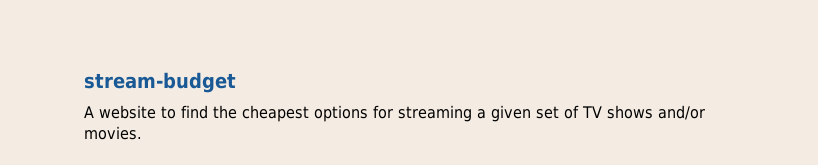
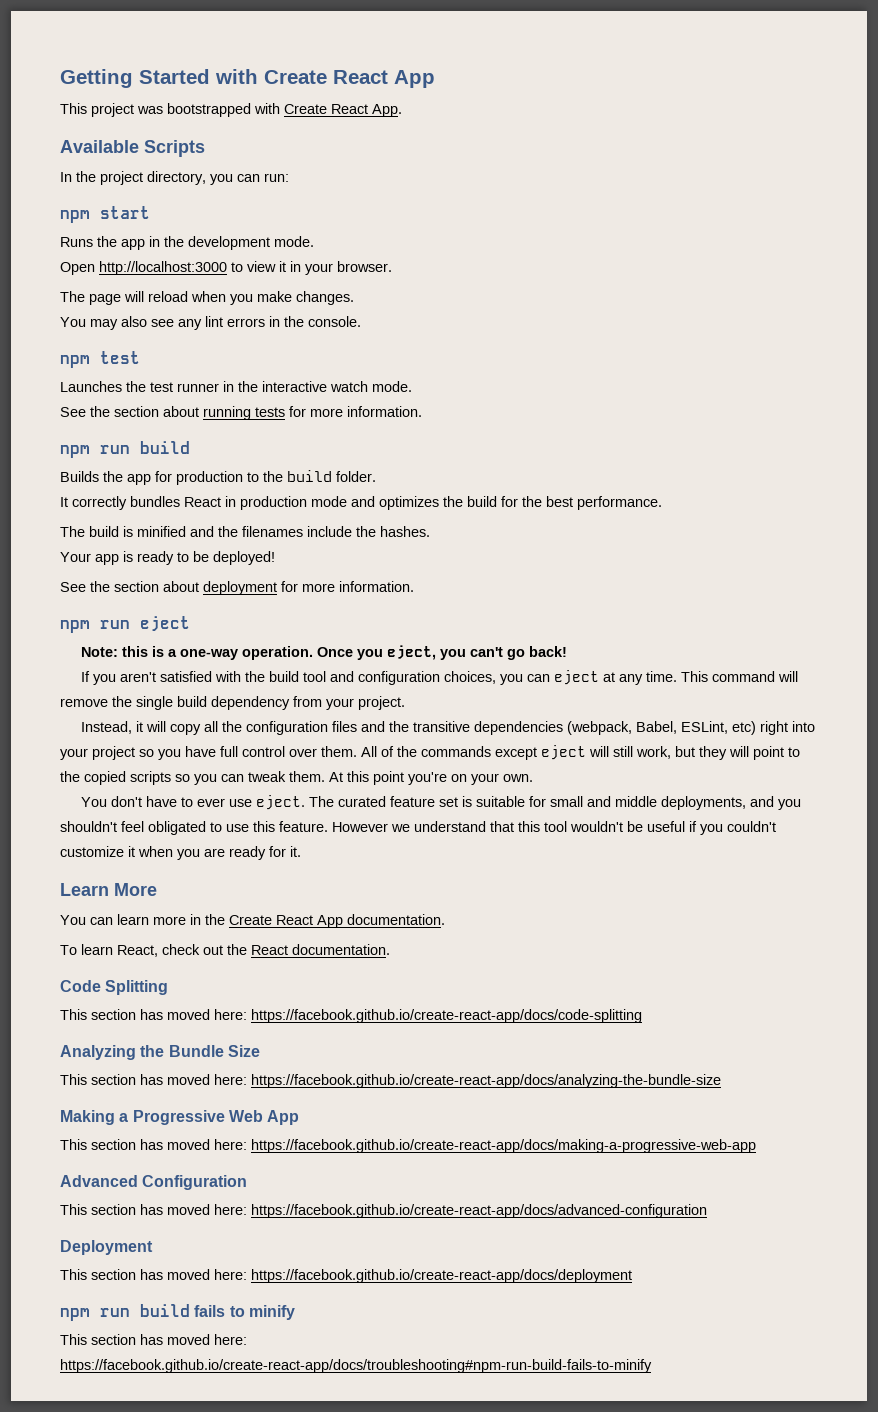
[84,72,236,93] [84,105,705,122] [84,126,142,140] stream-budget // A website to find the cheapest options for streaming a given set of TV shows and/or movies. -> [60,69,435,88] [60,103,402,117] [60,140,205,157] [60,171,289,185] [60,206,150,223] [60,236,314,250] [60,261,392,275] [60,291,354,305] [60,316,361,330] [60,351,140,368] [60,381,412,392] [60,406,422,420] [60,441,190,458] [60,470,376,485] [60,496,662,510] [60,526,430,537] [60,551,275,565] [60,581,414,595] [60,616,190,633] [80,645,567,660] [80,670,798,685] [60,696,405,710] [80,721,815,735] [60,745,800,760] [60,771,533,785] [80,795,801,810] [60,821,776,835] [60,846,301,860] [60,883,157,896] [60,914,445,928] [60,944,390,957] [60,980,169,995] [60,1009,642,1023] [60,1045,260,1060] [60,1074,721,1088] [60,1110,300,1125] [60,1139,756,1153] [60,1175,248,1190] [60,1204,707,1218] [60,1240,153,1255] [60,1269,632,1283] [60,1304,295,1321] [60,1334,247,1345] [60,1359,652,1373] Getting Started with Create React App // This project was bootstrapped with Create React App. // Available Scripts // In the project directory, you can run: // npm start // Runs the app in the development mode. // Open http://localhost:3000 to view it in your browser. // The page will reload when you make changes. // You may also see any lint errors in the console. // npm test // Launches the test runner in the interactive watch mode. // See the section about running tests for more information. // npm run build // Builds the app for production to the build folder. // It correctly bundles React in production mode and optimizes the build for the best performance. // The build is minified and the filenames include the hashes. // Your app is ready to be deployed! // See the section about deployment for more information. // npm run eject // Note: this is a one-way operation. Once you eject, you can't go back! // If you aren't satisfied with the build tool and configuration choices, you can eject at any time. This command will remove the single build dependency from your project. // Instead, it will copy all the configuration files and the transitive dependencies (webpack, Babel, ESLint, etc) right into your project so you have full control over them. All of the commands except eject will still work, but they will point to the copied scripts so you can tweak them. At this point you're on your own. // You don't have to ever use eject. The curated feature set is suitable for small and middle deployments, and you shouldn't feel obligated to use this feature. However we understand that this tool wouldn't be useful if you couldn't customize it when you are ready for it. // Learn More // You can learn more in the Create React App documentation. // To learn React, check out the React documentation. // Code Splitting // This section has moved here: https://facebook.github.io/create-react-app/docs/code-splitting // Analyzing the Bundle Size // This section has moved here: https://facebook.github.io/create-react-app/docs/analyzing-the-bundle-size // Making a Progressive Web App // This section has moved here: https://facebook.github.io/create-react-app/docs/making-a-progressive-web-app // Advanced Configuration // This section has moved here: https://facebook.github.io/create-react-app/docs/advanced-configuration // Deployment // This section has moved here: https://facebook.github.io/create-react-app/docs/deployment // npm run build fails to minify // This section has moved here: https://facebook.github.io/create-react-app/docs/troubleshooting#npm-run-build-fails-to-minify

